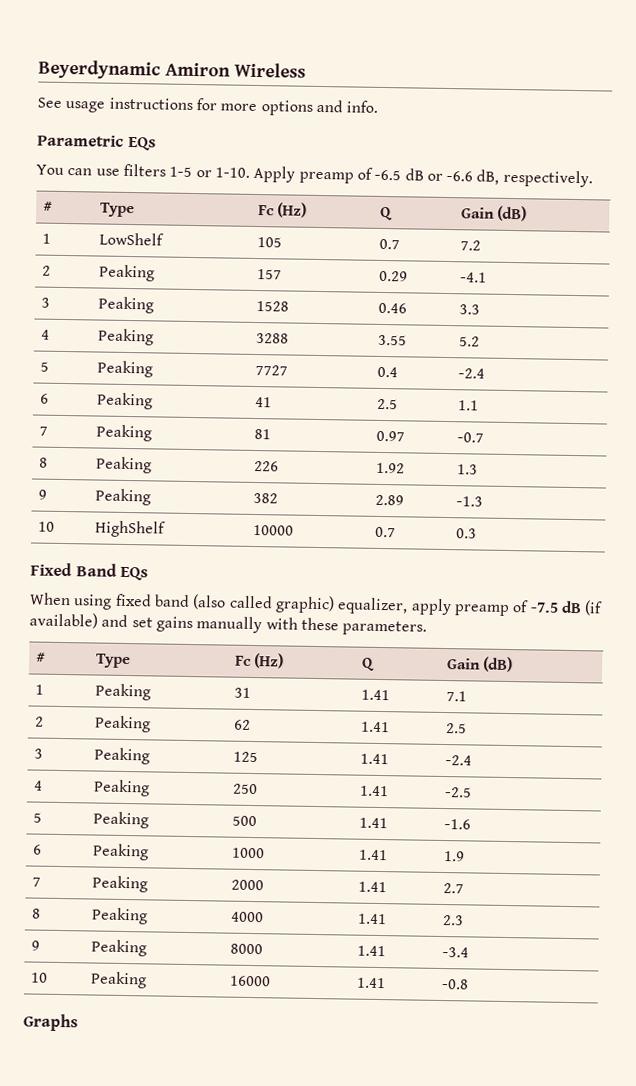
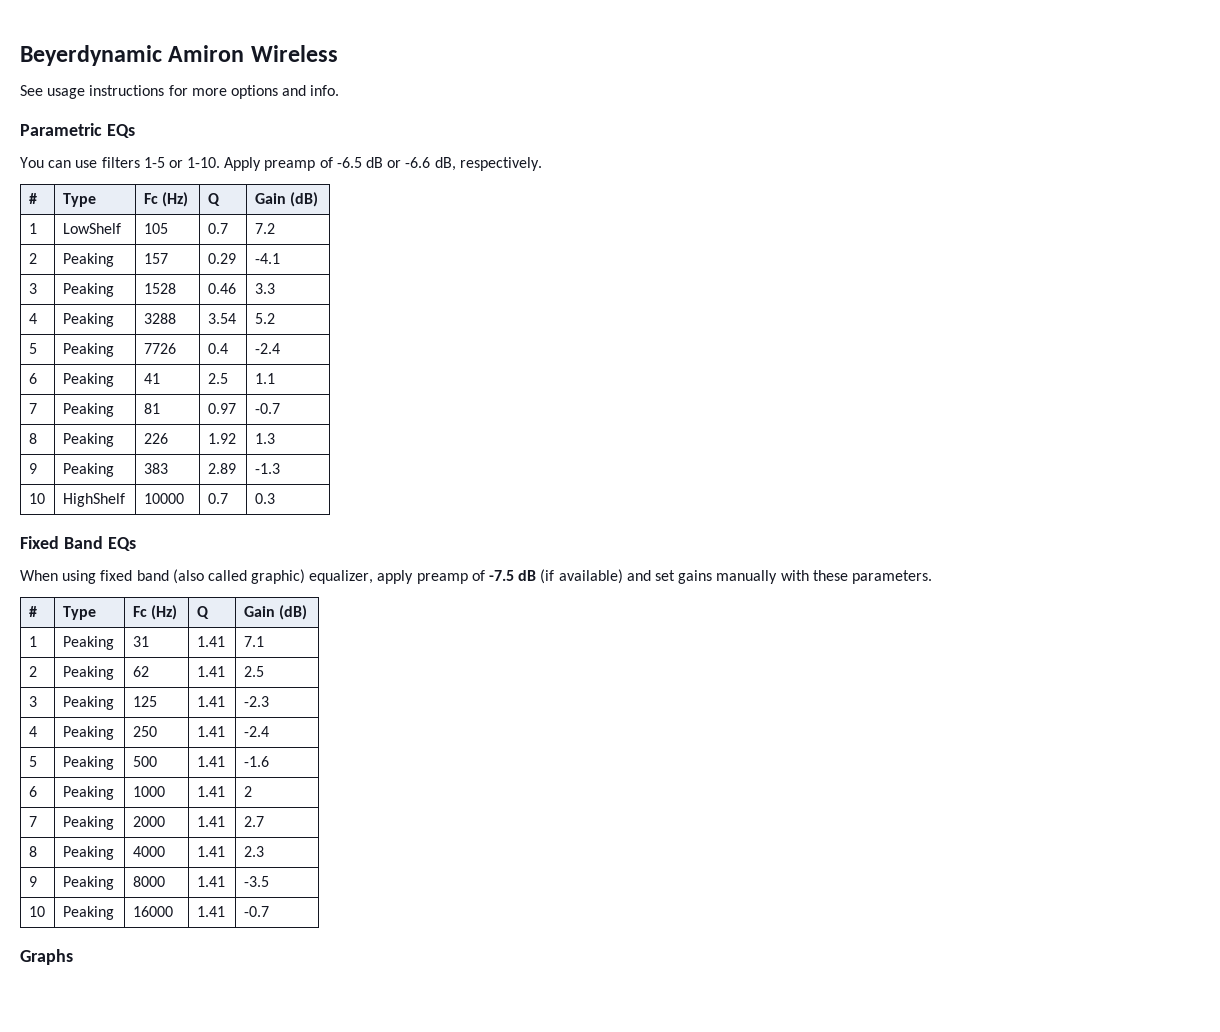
[377,334,407,346] 3.55 -> [207,313,236,324] 3.54
[254,364,288,376] 7727 -> [143,343,176,354] 7726
[252,492,278,504] 382 -> [143,463,168,474] 383
[444,755,472,766] -2.4 -> [243,696,269,707] -2.3
[444,787,472,798] -2.5 -> [243,726,269,737] -2.4
[443,851,465,862] 1.9 -> [243,786,252,797] 2
[441,946,469,958] -3.4 -> [243,876,269,887] -3.5
[441,978,469,990] -0.8 -> [243,906,269,917] -0.7

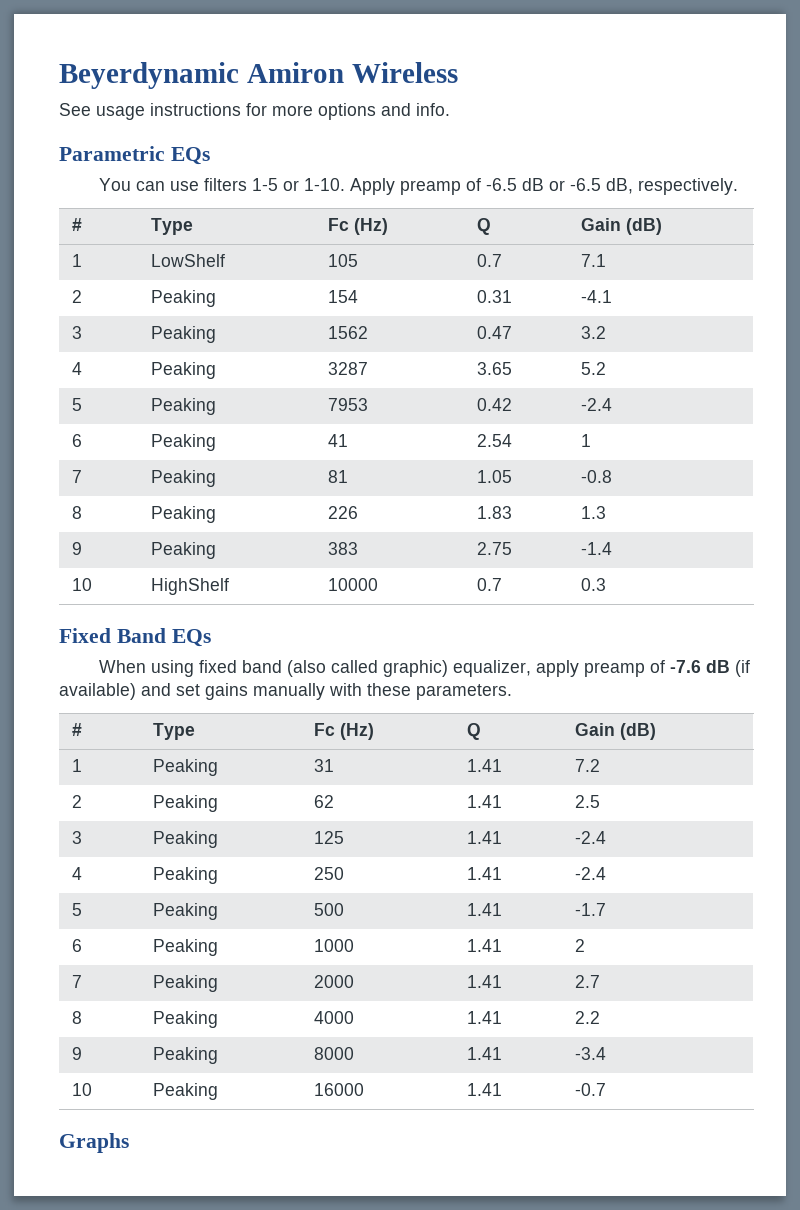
[405,157,431,168] -6.6 -> [570,178,602,191] -6.5
[254,223,275,234] [28,253,37,264] [62,253,114,267] [143,253,168,264] [207,253,236,264] 7.2 // 2 | Peaking | 157 | 0.29 -> [580,254,606,267] [71,290,82,303] [150,290,216,307] [327,290,358,303] [476,290,512,303] 7.1 // 2 | Peaking | 154 | 0.31
[143,283,176,294] [207,283,236,294] [254,283,275,294] [28,313,37,324] [62,313,114,327] [143,313,176,324] [207,313,236,324] 1528 | 0.46 | 3.3 // 4 | Peaking | 3288 | 3.54 -> [327,326,368,339] [476,326,512,339] [580,326,606,339] [71,362,82,375] [150,362,216,379] [327,362,368,375] [476,362,512,375] 1562 | 0.47 | 3.2 // 4 | Peaking | 3287 | 3.65
[143,343,176,354] [207,343,228,354] 7726 | 0.4 -> [327,398,368,411] [476,398,512,411] 7953 | 0.42
[207,373,228,384] [254,373,275,384] 2.5 | 1.1 -> [476,434,512,447] [580,434,591,447] 2.54 | 1
[207,403,236,414] [254,403,280,414] 0.97 | -0.7 -> [476,470,512,483] [580,470,612,483] 1.05 | -0.8
[207,433,236,444] 1.92 -> [476,506,512,519] 1.83
[207,463,236,474] [254,463,280,474] 2.89 | -1.3 -> [476,542,512,555] [580,542,612,555] 2.75 | -1.4
[489,570,515,581] -7.5 -> [670,660,702,673] -7.6
[243,636,264,647] 7.1 -> [574,759,600,772] 7.2
[243,696,269,707] -2.3 -> [574,831,606,844] -2.4
[243,756,269,767] -1.6 -> [574,903,606,916] -1.7
[243,846,264,857] 2.3 -> [574,1011,600,1024] 2.2
[243,876,269,887] -3.5 -> [574,1047,606,1060] -3.4

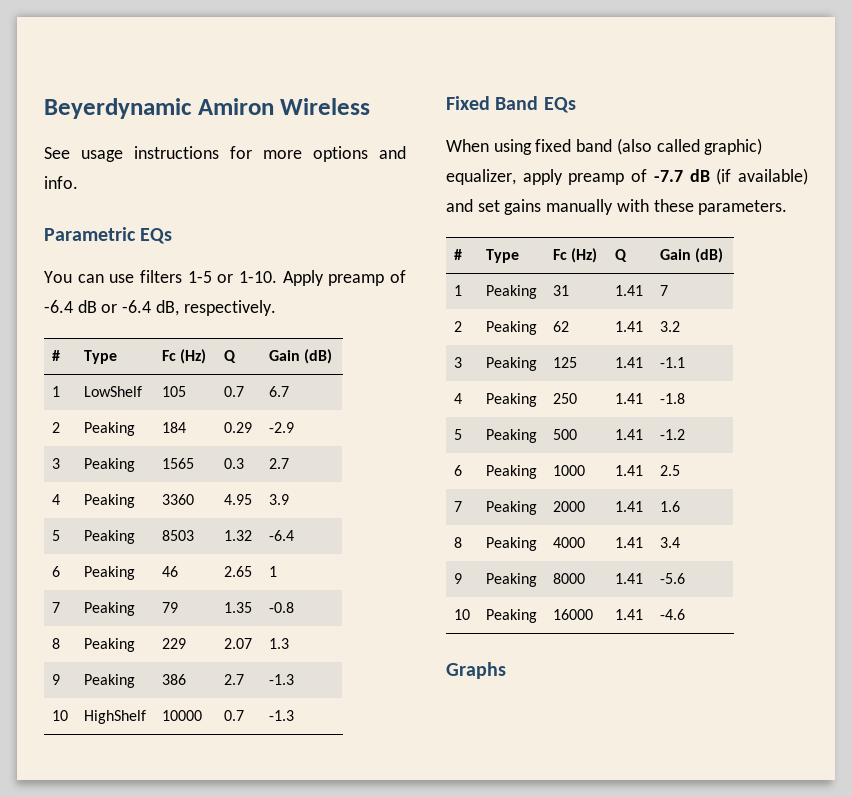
[486,178,518,191] -6.5 -> [44,300,73,313] -6.4
[570,178,602,191] -6.5 -> [122,300,152,313] -6.4
[580,254,606,267] [71,290,82,303] [150,290,216,307] [327,290,358,303] [476,290,512,303] [580,290,612,303] [71,326,82,339] [150,326,216,343] [327,326,368,339] [476,326,512,339] [580,326,606,339] [71,362,82,375] [150,362,216,379] [327,362,368,375] [476,362,512,375] [580,362,606,375] [71,398,82,411] [150,398,216,415] [327,398,368,411] [476,398,512,411] [580,398,612,411] [71,434,82,447] [150,434,216,451] [327,434,348,447] [476,434,512,447] 7.1 // 2 | Peaking | 154 | 0.31 | -4.1 // 3 | Peaking | 1562 | 0.47 | 3.2 // 4 | Peaking | 3287 | 3.65 | 5.2 // 5 | Peaking | 7953 | 0.42 | -2.4 // 6 | Peaking | 41 | 2.54 -> [268,386,289,397] [51,422,60,433] [83,422,135,436] [161,422,186,433] [223,422,252,433] [268,422,294,433] [51,458,60,469] [83,458,135,472] [161,458,194,469] [223,458,244,469] [268,458,289,469] [51,494,60,505] [83,494,135,508] [161,494,194,505] [223,494,252,505] [268,494,289,505] [51,530,60,541] [83,530,135,544] [161,530,194,541] [223,530,252,541] [268,530,294,541] [51,566,60,577] [83,566,135,580] [161,566,178,577] [223,566,252,577] 6.7 // 2 | Peaking | 184 | 0.29 | -2.9 // 3 | Peaking | 1565 | 0.3 | 2.7 // 4 | Peaking | 3360 | 4.95 | 3.9 // 5 | Peaking | 8503 | 1.32 | -6.4 // 6 | Peaking | 46 | 2.65
[327,470,348,483] [476,470,512,483] 81 | 1.05 -> [161,602,178,613] [223,602,252,613] 79 | 1.35
[327,506,358,519] [476,506,512,519] 226 | 1.83 -> [161,638,186,649] [223,638,252,649] 229 | 2.07
[327,542,358,555] [476,542,512,555] [580,542,612,555] 383 | 2.75 | -1.4 -> [161,674,186,685] [223,674,244,685] [268,674,294,685] 386 | 2.7 | -1.3
[580,578,606,591] 0.3 -> [268,710,294,721] -1.3
[670,660,702,673] -7.6 -> [653,170,683,182] -7.7
[574,759,600,772] 7.2 -> [659,285,668,296] 7
[574,795,600,808] 2.5 -> [659,321,680,332] 3.2
[574,831,606,844] -2.4 -> [659,357,685,368] -1.1
[574,867,606,880] -2.4 -> [659,393,685,404] -1.8
[574,903,606,916] -1.7 -> [659,429,685,440] -1.2
[574,939,585,952] 2 -> [659,465,680,476] 2.5
[574,975,600,988] 2.7 -> [659,501,680,512] 1.6
[574,1011,600,1024] 2.2 -> [659,537,680,548] 3.4
[574,1047,606,1060] -3.4 -> [659,573,685,584] -5.6
[574,1083,606,1096] -0.7 -> [659,609,685,620] -4.6

